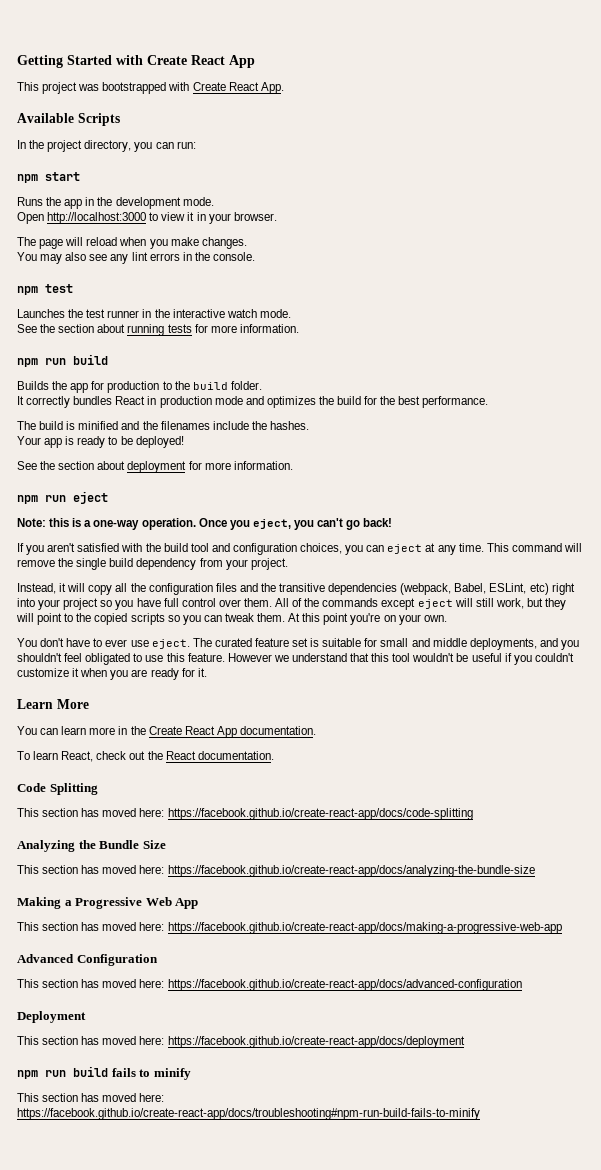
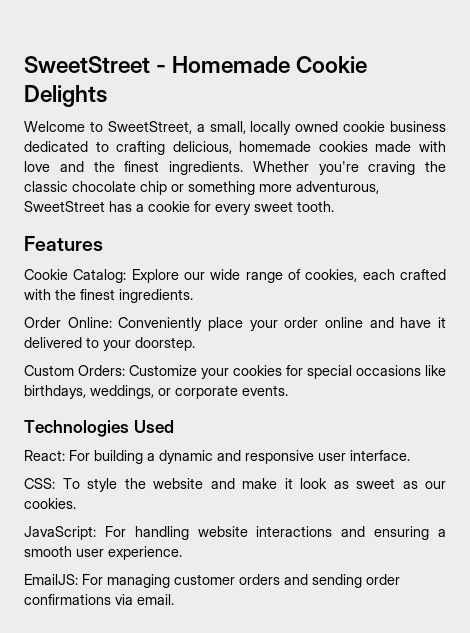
[17,55,255,68] [17,82,284,94] [17,113,120,126] [17,140,196,152] [17,172,80,183] [17,197,214,209] [17,212,277,224] [17,237,247,249] [17,252,255,264] [17,284,73,295] [17,309,291,318] [17,324,299,336] [17,354,108,367] [17,381,262,393] [17,396,489,408] [17,421,309,430] [17,436,184,448] [17,461,293,473] [17,491,108,504] [17,518,393,530] [17,543,582,555] [17,558,288,570] [17,583,575,595] [17,598,567,610] [16,613,447,625] [17,638,579,650] [17,653,574,665] [17,668,207,680] [17,699,89,709] [17,726,316,738] [17,751,274,762] [17,783,98,795] [17,808,473,820] [17,840,166,852] [17,865,535,877] [17,897,199,909] [17,922,562,934] [17,954,158,966] [17,979,522,991] [17,1011,86,1023] [17,1036,465,1048] [17,1066,191,1080] [17,1093,165,1102] [17,1108,480,1120] Getting Started with Create React App // This project was bootstrapped with Create React App. // Available Scripts // In the project directory, you can run: // npm start // Runs the app in the development mode. // Open http://localhost:3000 to view it in your browser. // The page will reload when you make changes. // You may also see any lint errors in the console. // npm test // Launches the test runner in the interactive watch mode. // See the section about running tests for more information. // npm run build // Builds the app for production to the build folder. // It correctly bundles React in production mode and optimizes the build for the best performance. // The build is minified and the filenames include the hashes. // Your app is ready to be deployed! // See the section about deployment for more information. // npm run eject // Note: this is a one-way operation. Once you eject, you can't go back! // If you aren't satisfied with the build tool and configuration choices, you can eject at any time. This command will remove the single build dependency from your project. // Instead, it will copy all the configuration files and the transitive dependencies (webpack, Babel, ESLint, etc) right into your project so you have full control over them. All of the commands except eject will still work, but they will point to the copied scripts so you can tweak them. At this point you're on your own. // You don't have to ever use eject. The curated feature set is suitable for small and middle deployments, and you shouldn't feel obligated to use this feature. However we understand that this tool wouldn't be useful if you couldn't customize it when you are ready for it. // Learn More // You can learn more in the Create React App documentation. // To learn React, check out the React documentation. // Code Splitting // This section has moved here: https://facebook.github.io/create-react-app/docs/code-splitting // Analyzing the Bundle Size // This section has moved here: https://facebook.github.io/create-react-app/docs/analyzing-the-bundle-size // Making a Progressive Web App // This section has moved here: https://facebook.github.io/create-react-app/docs/making-a-progressive-web-app // Advanced Configuration // This section has moved here: https://facebook.github.io/create-react-app/docs/advanced-configuration // Deployment // This section has moved here: https://facebook.github.io/create-react-app/docs/deployment // npm run build fails to minify // This section has moved here: https://facebook.github.io/create-react-app/docs/troubleshooting#npm-run-build-fails-to-minify -> [24,56,368,73] [24,85,107,107] [24,121,446,135] [24,141,446,155] [24,161,446,175] [24,181,379,195] [24,201,334,215] [24,236,103,251] [24,269,446,283] [24,289,193,303] [24,317,447,331] [24,337,195,351] [24,365,446,379] [24,385,288,399] [24,420,174,437] [24,450,410,464] [24,478,446,492] [24,498,76,509] [24,526,446,540] [24,546,182,560] [24,574,400,588] [24,594,174,605] SweetStreet - Homemade Cookie Delights // Welcome to SweetStreet, a small, locally owned cookie business dedicated to crafting delicious, homemade cookies made with love and the finest ingredients. Whether you're craving the classic chocolate chip or something more adventurous, SweetStreet has a cookie for every sweet tooth. // Features // Cookie Catalog: Explore our wide range of cookies, each crafted with the finest ingredients. // Order Online: Conveniently place your order online and have it delivered to your doorstep. // Custom Orders: Customize your cookies for special occasions like birthdays, weddings, or corporate events. // Technologies Used // React: For building a dynamic and responsive user interface. // CSS: To style the website and make it look as sweet as our cookies. // JavaScript: For handling website interactions and ensuring a smooth user experience. // EmailJS: For managing customer orders and sending order confirmations via email.

